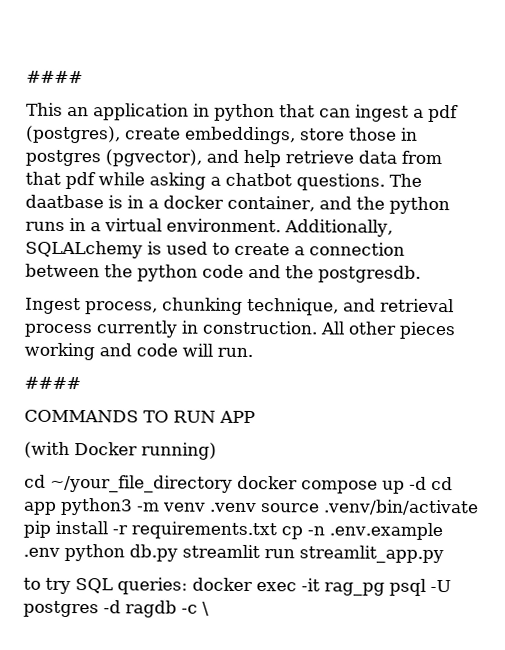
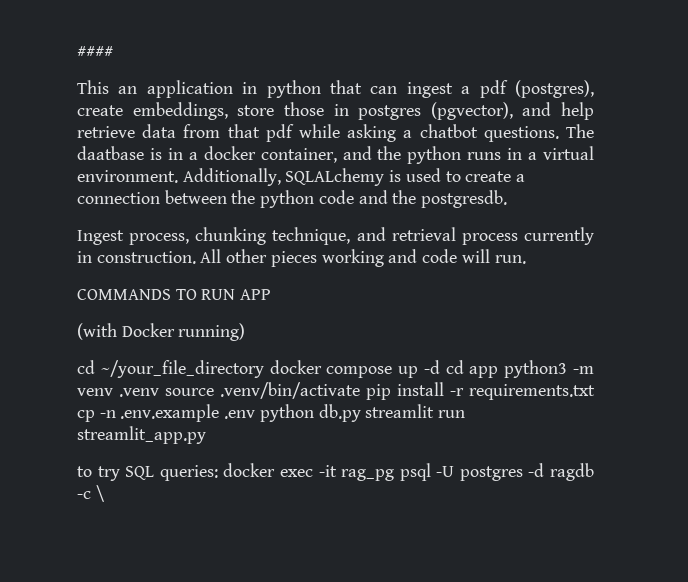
[24,376,81,390] // #### -> (526, 259) none

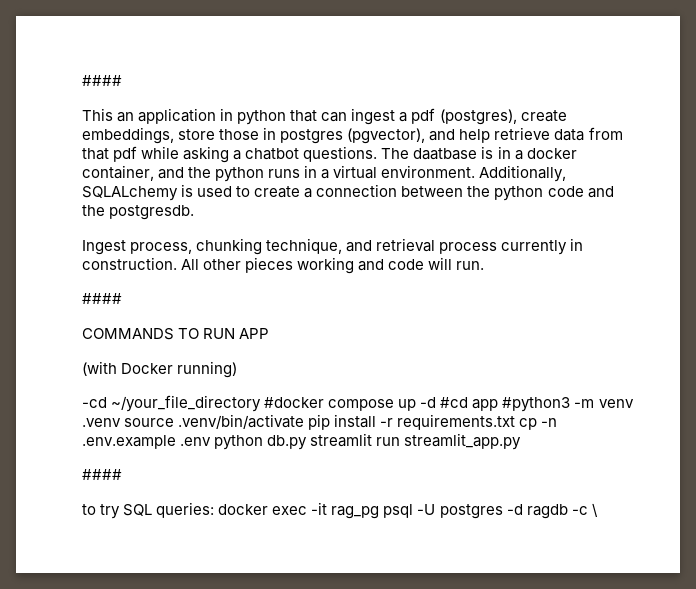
(526, 259) none -> [82,293,122,304] // ####
[77,360,568,378] cd ~/your_file_directory docker compose up -d cd app python3 -> [82,395,571,412] -cd ~/your_file_directory #docker compose up -d #cd app #python3
(206, 435) none -> [82,469,122,480] // ####

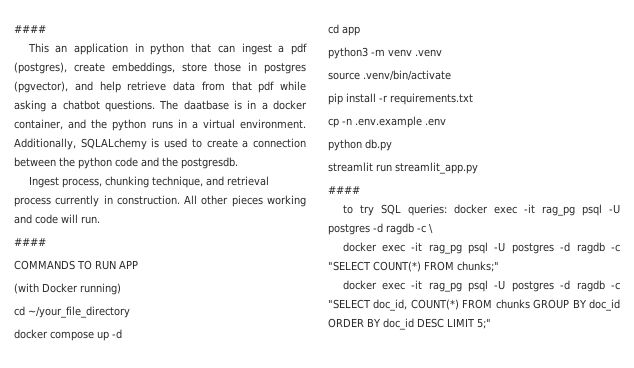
[82,397,107,408] -cd -> [14,306,25,316] cd
[264,397,325,408] #docker -> [14,329,48,339] // docker
[440,397,469,408] #cd -> [328,24,339,34] // cd
[502,397,571,412] #python3 -> [328,47,368,59] // python3
(121, 422) none -> (442, 53) //
(305, 421) none -> (451, 75) //
(516, 422) none -> (473, 99) //
(212, 441) none -> (446, 122) //
(308, 442) none -> (392, 145) //
(598, 510) none -> [342,242,620,254] [328,261,499,272] [342,280,620,292] [328,299,620,311] [328,318,491,330] // docker exec -it rag_pg psql -U postgres -d ragdb -c "SELECT COUNT(*) FROM chunks;" // docker exec -it rag_pg psql -U postgres -d ragdb -c "SELECT doc_id, COUNT(*) FROM chunks GROUP BY doc_id ORDER BY doc_id DESC LIMIT 5;"

